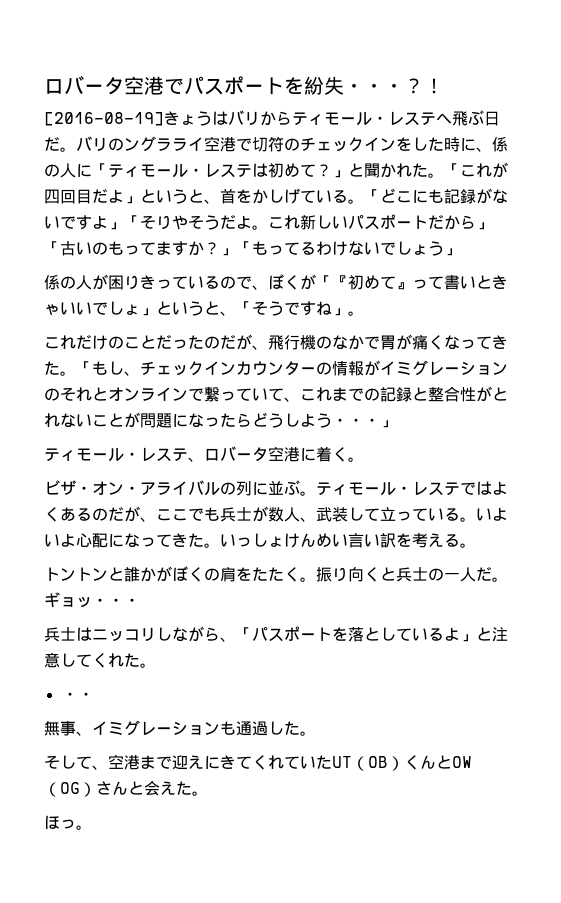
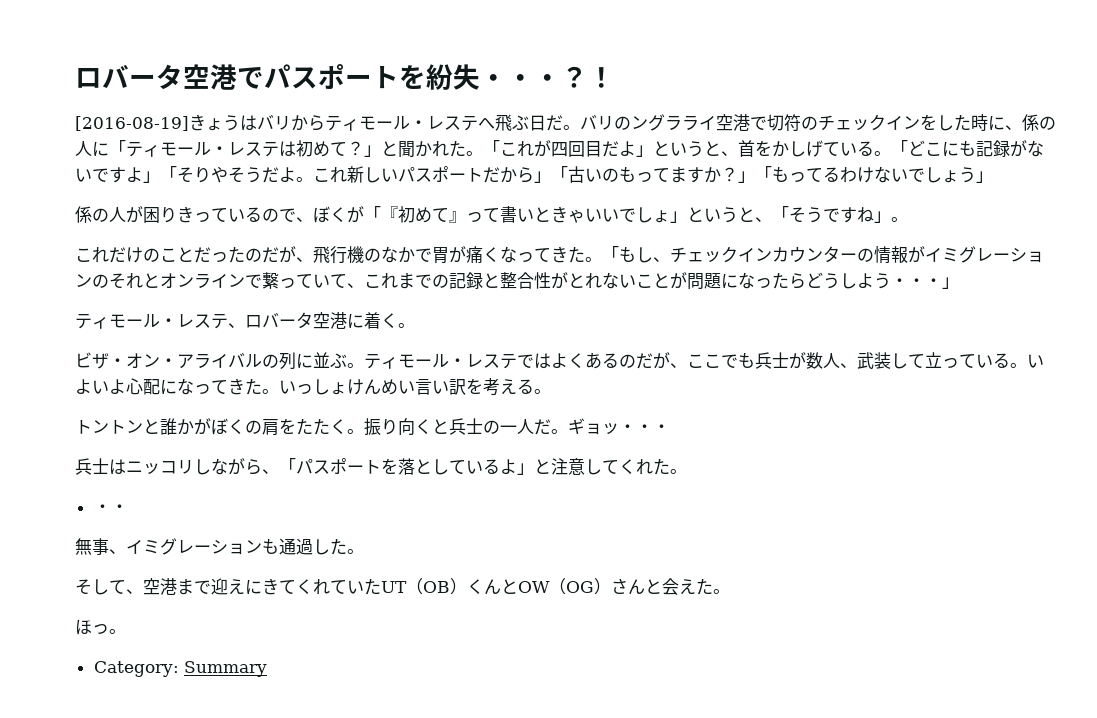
(92, 827) none -> [93,661,267,677] // Category: Summary

